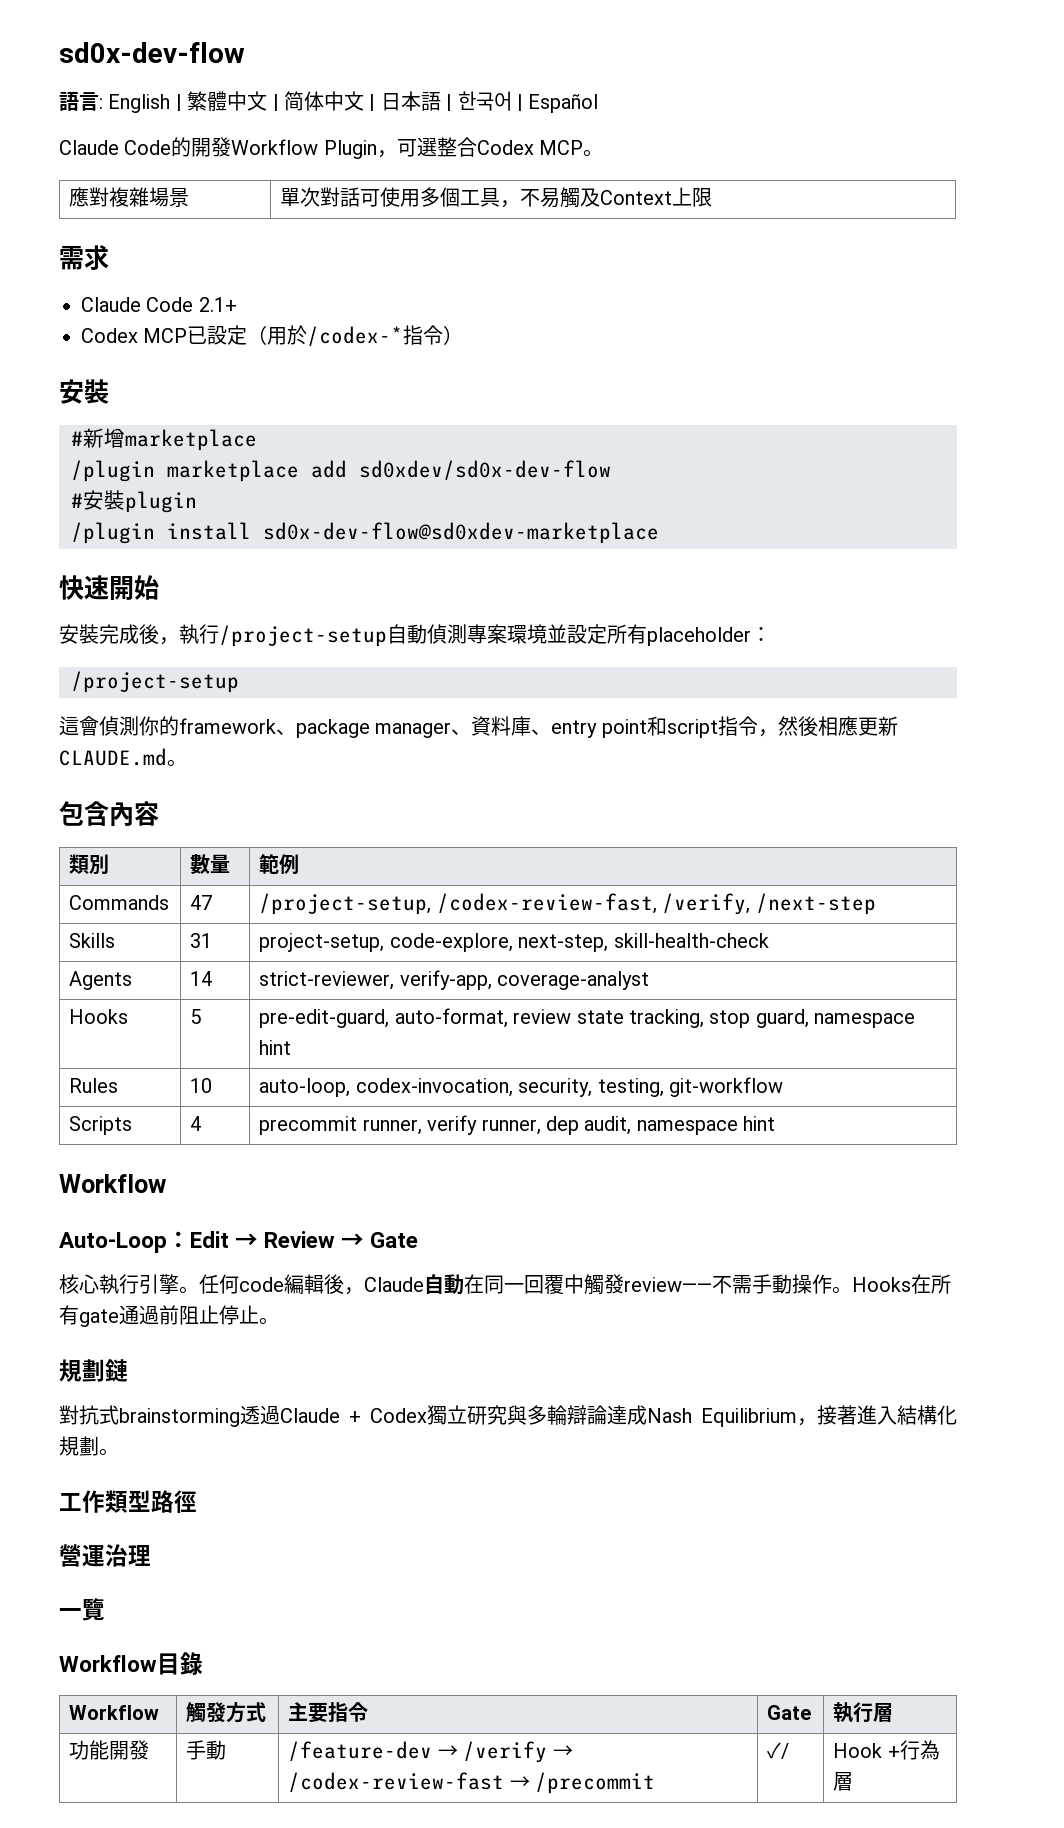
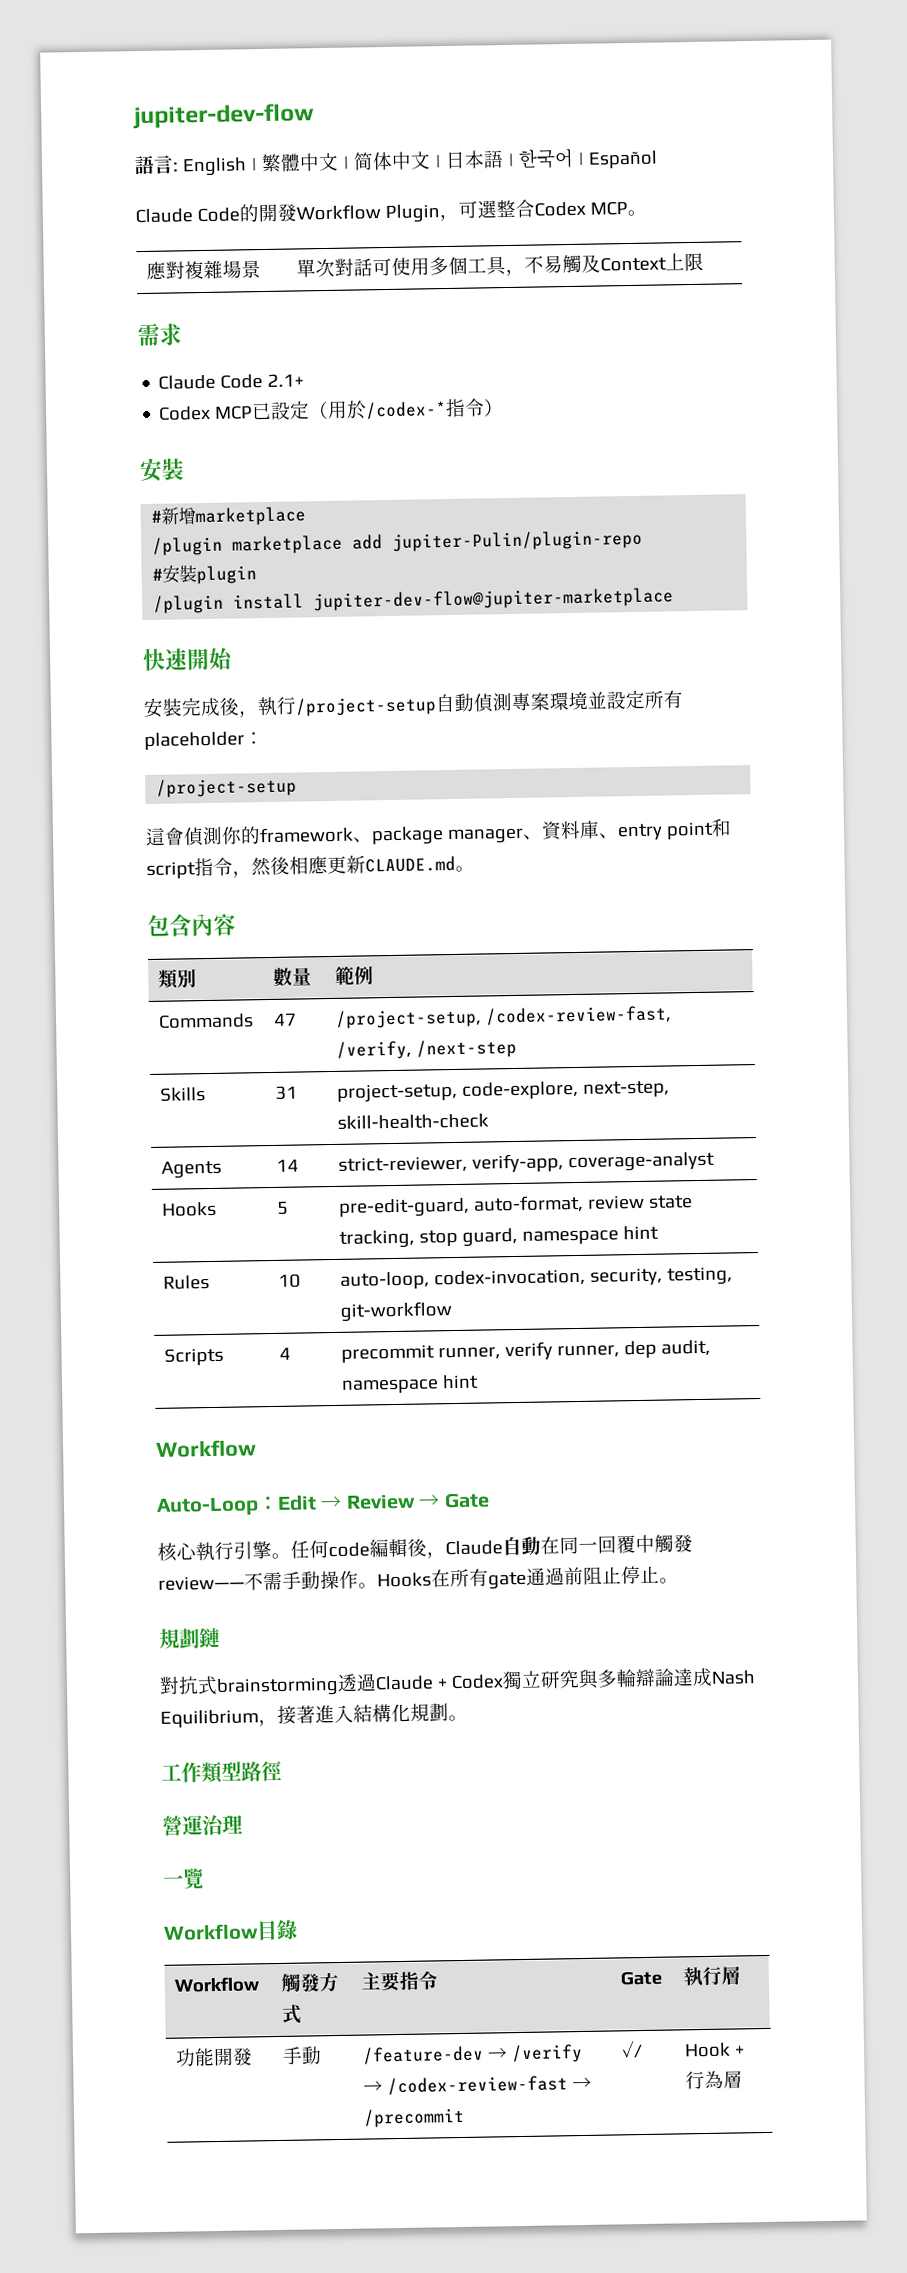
[59,42,245,63] sd0x-dev-flow -> [133,103,315,130] jupiter-dev-flow
[359,460,611,480] sd0xdev/sd0x-dev-flow -> [392,529,644,552] jupiter-Pulin/plugin-repo
[263,522,659,544] sd0x-dev-flow@sd0xdev-marketplace -> [313,587,675,612] jupiter-dev-flow@jupiter-marketplace

